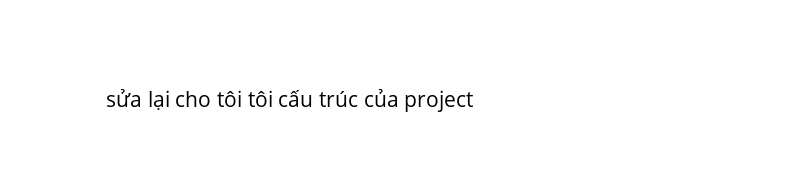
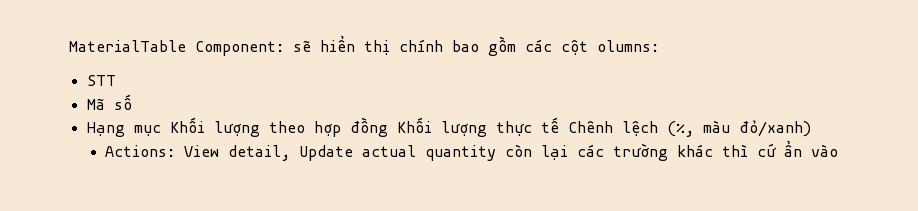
[106,89,474,112] sửa lại cho tôi tôi cấu trúc của project -> [69,35,659,56] [86,75,116,86] [86,94,132,110] [86,117,811,137] [105,140,839,161] MaterialTable Component: sẽ hiển thị chính bao gồm các cột olumns: // STT // Mã số // Hạng mục Khối lượng theo hợp đồng Khối lượng thực tế Chênh lệch (%, màu đỏ/xanh) // Actions: View detail, Update actual quantity còn lại các trường khác thì cứ ẩn vào

